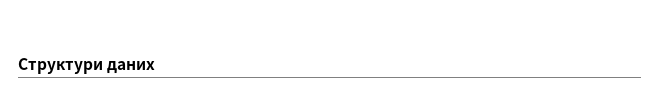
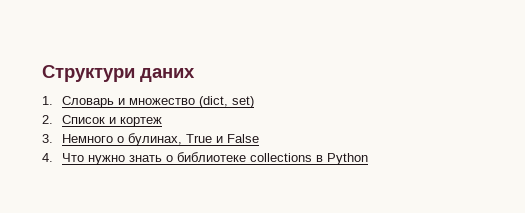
(156, 67) none -> [42,96,255,108] [42,115,163,127] [42,133,260,146] [42,152,369,165] // 1. Словарь и множество (dict, set) // 2. Список и кортеж // 3. Немного о булинах, True и False // 4. Что нужно знать о библиотеке collections в Python

